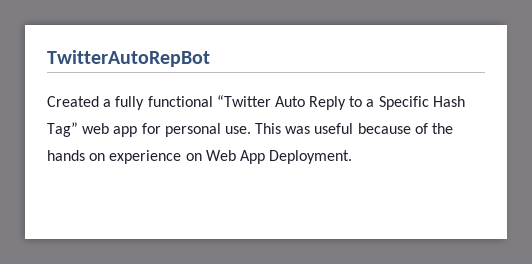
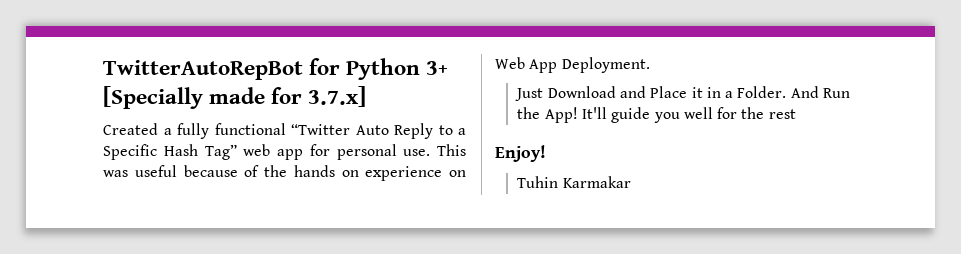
(210, 58) none -> [309,58,449,80] [103,86,367,109] for Python 3+ [Specially made for 3.7.x]
(353, 157) none -> [515,86,851,101] [517,107,796,123] [495,145,546,162] [517,176,631,188] // Just Download and Place it in a Folder. And Run the App! It'll guide you well for the rest // Enjoy! // Tuhin Karmakar

